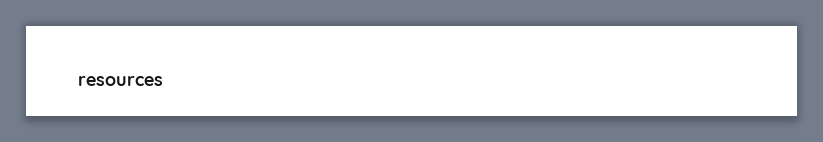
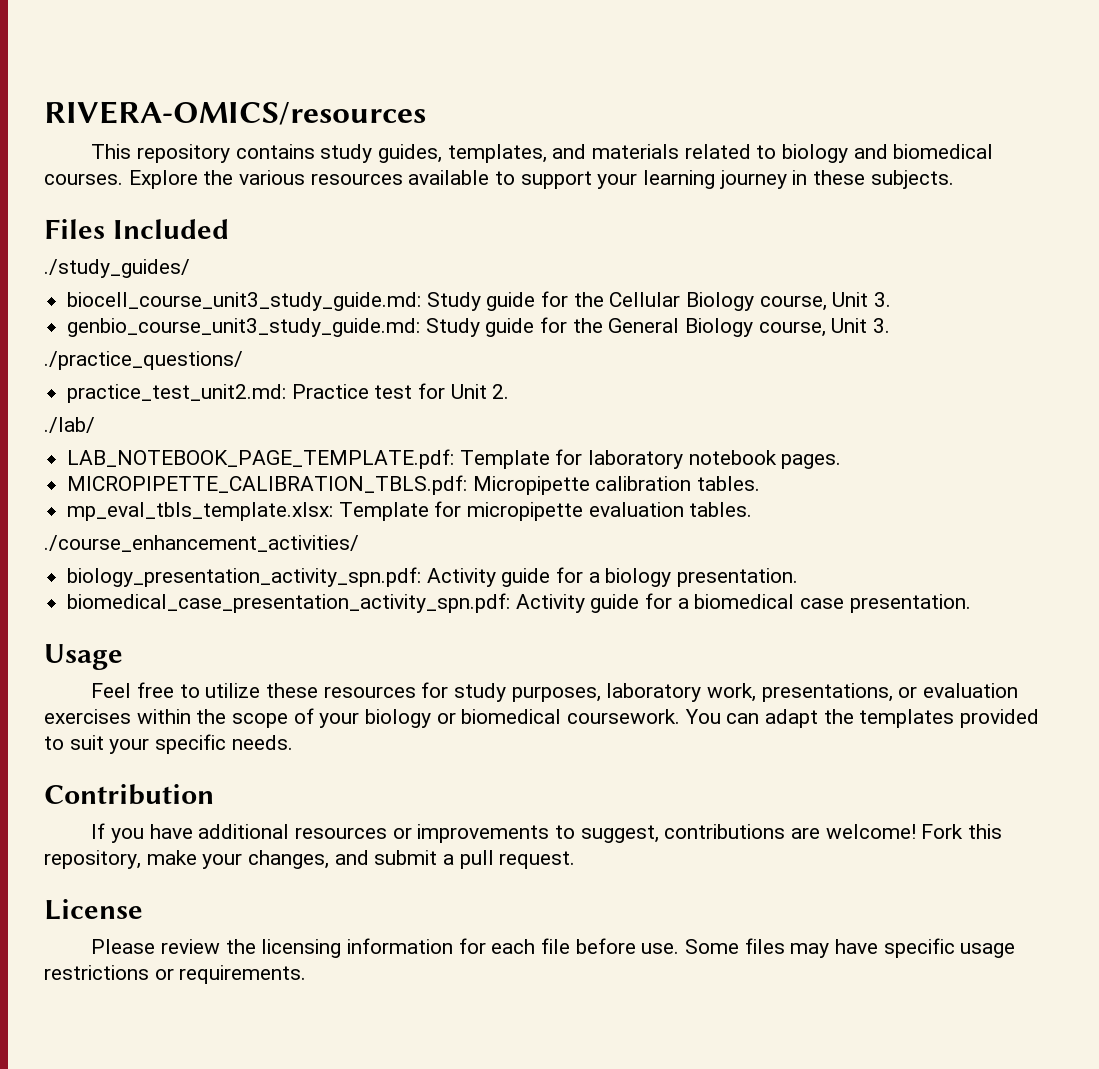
[78,76,163,86] resources -> [44,101,426,125] [91,144,994,163] [44,170,954,189] [44,219,229,239] [44,259,190,278] [67,291,892,311] [67,317,891,337] [44,351,243,370] [67,383,510,403] [44,417,95,433] [67,449,842,469] [67,475,761,495] [67,501,753,521] [44,535,359,552] [67,567,799,587] [67,593,971,613] [44,644,123,670] [91,682,1018,702] [44,708,1040,728] [44,734,293,754] [44,784,214,805] [91,823,1002,843] [44,850,576,869] [44,899,143,920] [91,938,1016,958] [44,965,307,984] RIVERA-OMICS/resources // This repository contains study guides, templates, and materials related to biology and biomedical courses. Explore the various resources available to support your learning journey in these subjects. // Files Included // ./study_guides/ // biocell_course_unit3_study_guide.md: Study guide for the Cellular Biology course, Unit 3. // genbio_course_unit3_study_guide.md: Study guide for the General Biology course, Unit 3. // ./practice_questions/ // practice_test_unit2.md: Practice test for Unit 2. // ./lab/ // LAB_NOTEBOOK_PAGE_TEMPLATE.pdf: Template for laboratory notebook pages. // MICROPIPETTE_CALIBRATION_TBLS.pdf: Micropipette calibration tables. // mp_eval_tbls_template.xlsx: Template for micropipette evaluation tables. // ./course_enhancement_activities/ // biology_presentation_activity_spn.pdf: Activity guide for a biology presentation. // biomedical_case_presentation_activity_spn.pdf: Activity guide for a biomedical case presentation. // Usage // Feel free to utilize these resources for study purposes, laboratory work, presentations, or evaluation exercises within the scope of your biology or biomedical coursework. You can adapt the templates provided to suit your specific needs. // Contribution // If you have additional resources or improvements to suggest, contributions are welcome! Fork this repository, make your changes, and submit a pull request. // License // Please review the licensing information for each file before use. Some files may have specific usage restrictions or requirements.

